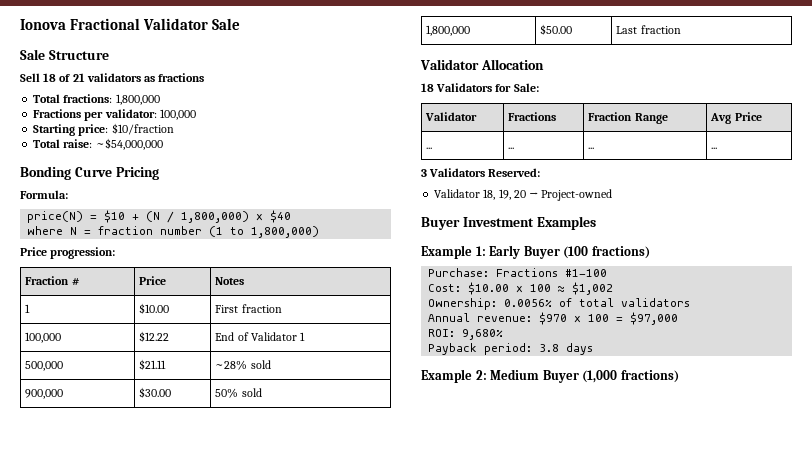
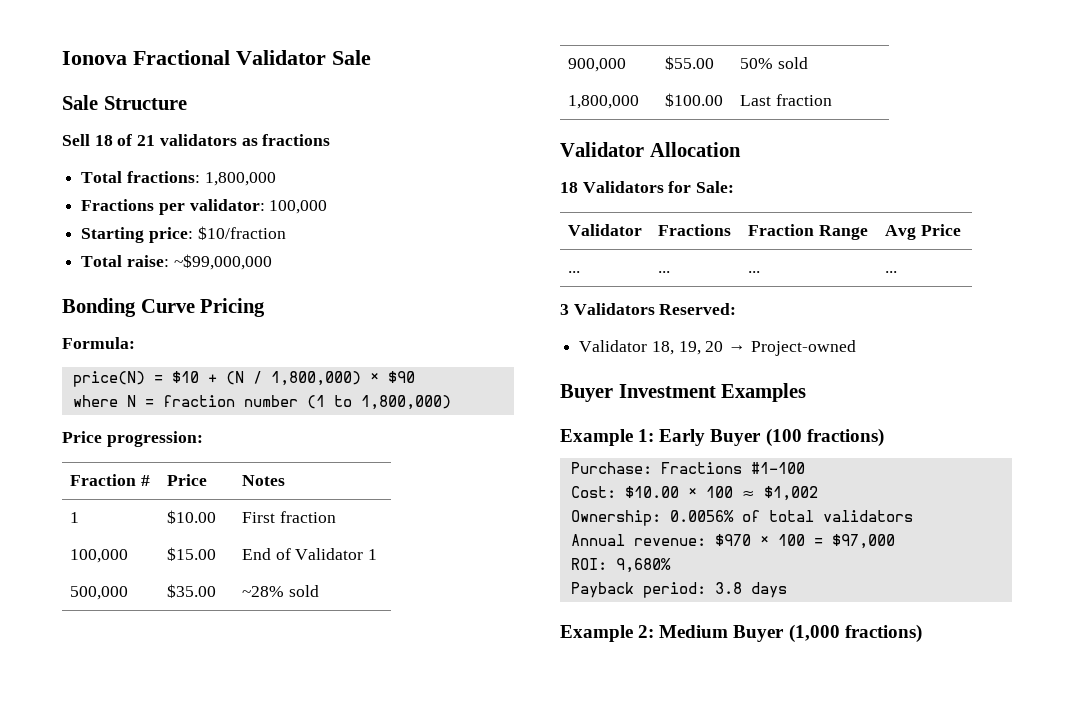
[95,138,163,150] ~$54,000,000 -> [173,254,272,270] ~$99,000,000
[270,210,292,223] $40 -> [387,371,415,383] $90
[139,331,170,342] $12.22 -> [166,547,216,561] $15.00
[139,359,167,370] $21.11 -> [166,584,216,598] $35.00
[139,387,172,398] $30.00 -> [664,56,714,70] $55.00
[540,24,573,35] $50.00 -> [664,93,723,107] $100.00

